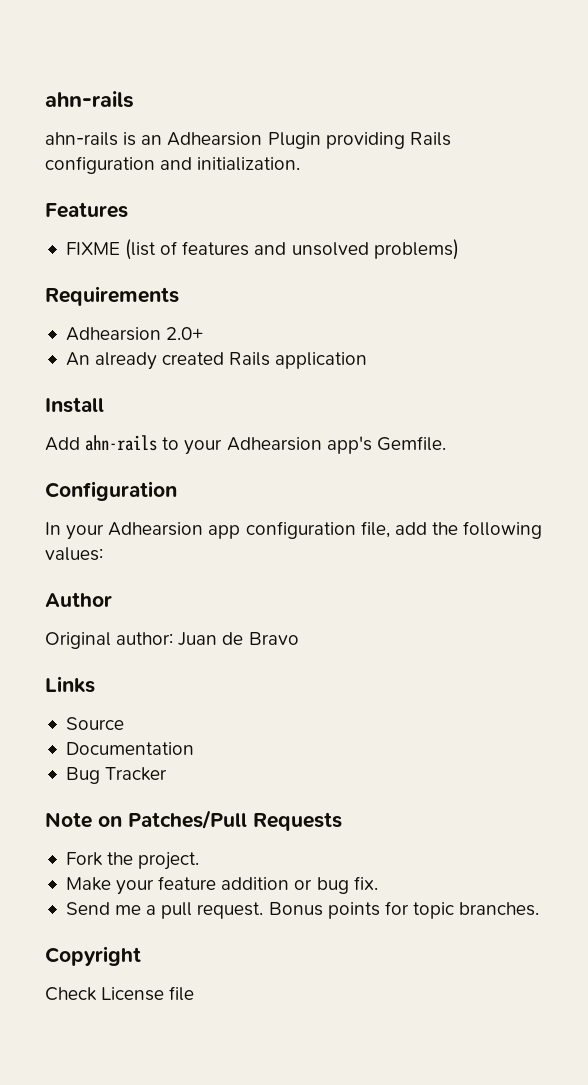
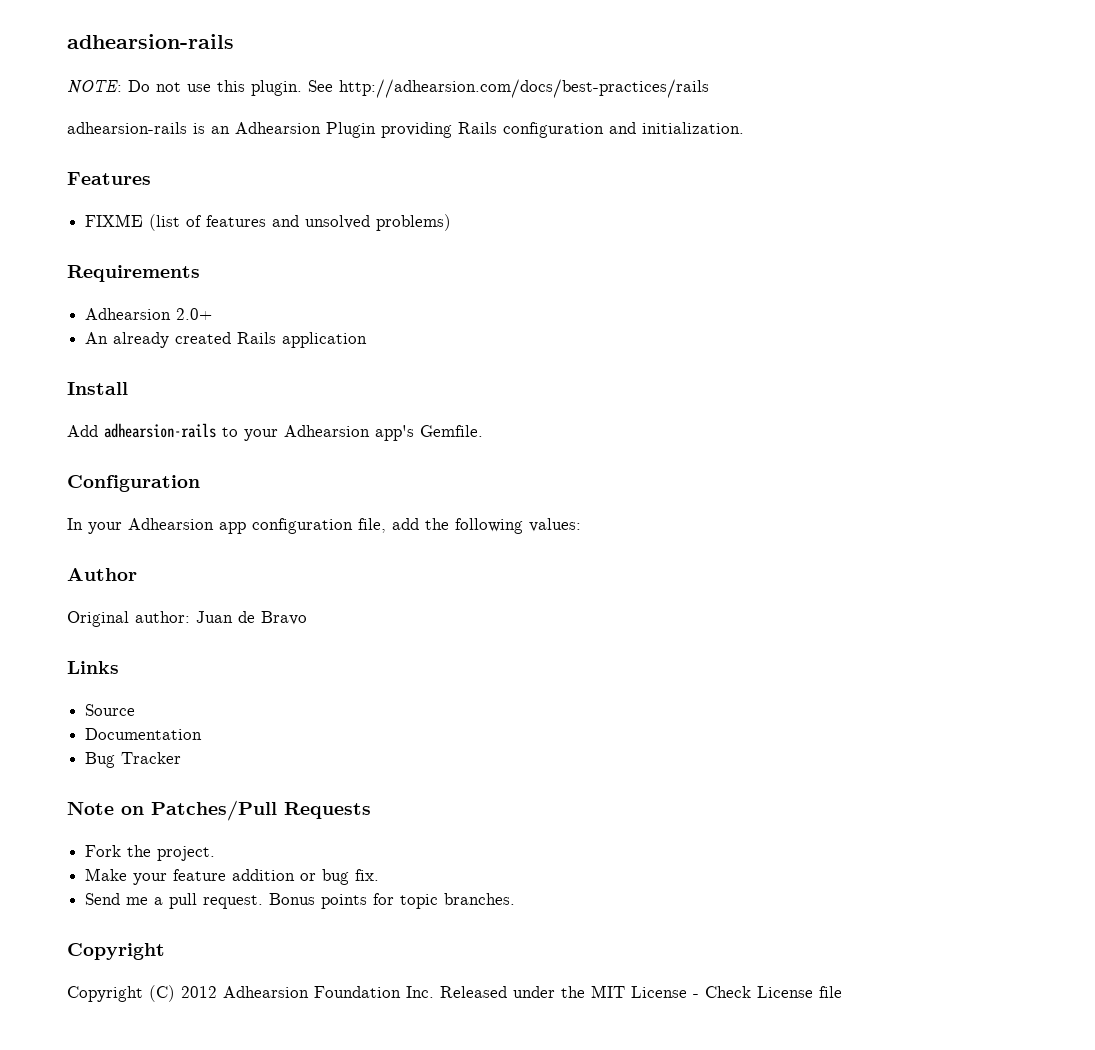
[45,91,134,108] [45,132,118,146] ahn-rails // ahn-rails -> [67,34,234,49] [67,79,709,98] [67,122,187,134] adhearsion-rails // NOTE: Do not use this plugin. See http://adhearsion.com/docs/best-practices/rails // adhearsion-rails
[85,435,158,451] ahn-rails -> [104,423,216,438] adhearsion-rails
(141, 956) none -> [67,985,699,1002] Copyright (C) 2012 Adhearsion Foundation Inc. Released under the MIT License -

